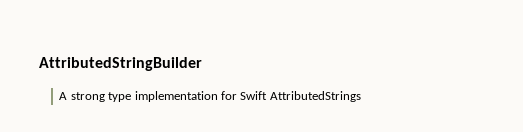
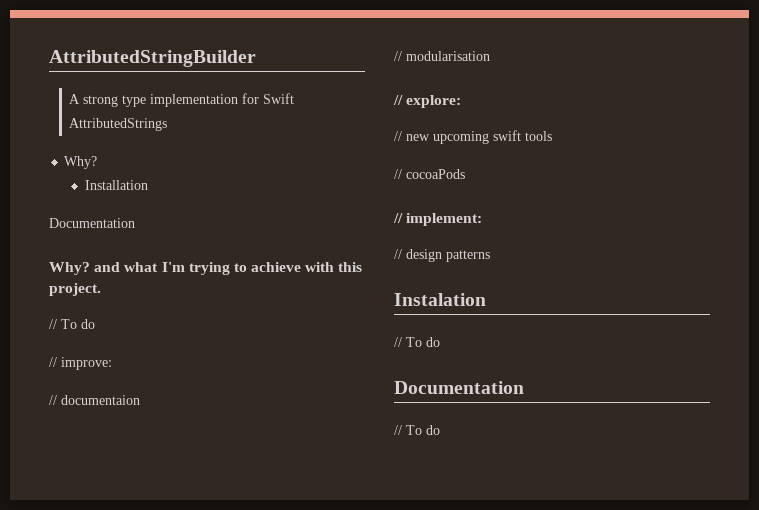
(361, 96) none -> [64,156,98,169] [84,180,148,190] [49,218,135,228] [49,262,363,275] [49,283,101,296] [49,319,95,329] [49,357,112,370] [49,395,140,405] [394,51,490,61] [393,95,462,108] [394,130,552,144] [394,169,465,179] [393,213,483,226] [394,249,490,262] [394,293,486,306] [394,337,440,347] [394,381,524,394] [394,425,440,435] // Why? // Installation // Documentation // Why? and what I'm trying to achieve with this project. // // To do // // improve: // // documentaion // // modularisation // // explore: // // new upcoming swift tools // // cocoaPods // // implement: // // design patterns // Instalation // // To do // Documentation // // To do

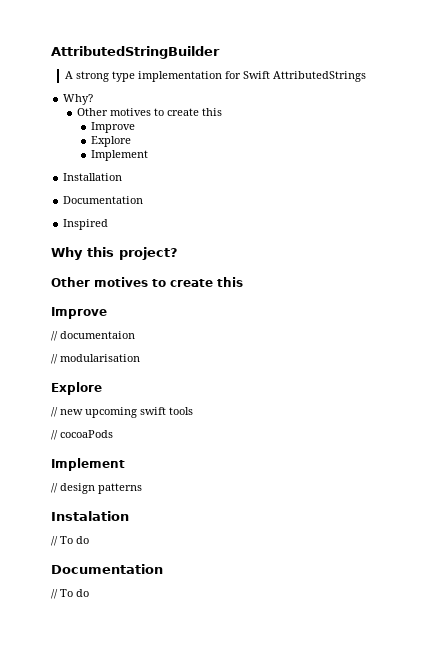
[84,180,148,190] [49,218,135,228] [49,262,363,275] [49,283,101,296] [49,319,95,329] [49,357,112,370] Installation // Documentation // Why? and what I'm trying to achieve with this project. // // To do // // improve: -> [77,108,223,116] [91,122,136,133] [91,136,132,147] [91,150,149,161] [63,173,123,181] [63,196,144,204] [63,219,109,230] [51,247,178,260] [51,277,243,287] [51,307,107,319] Other motives to create this // Improve // Explore // Implement // Installation // Documentation // Inspired // Why this project? // Other motives to create this // Improve
[393,95,462,108] // explore: -> [51,382,102,395] Explore
[393,213,483,226] // implement: -> [51,458,125,471] Implement

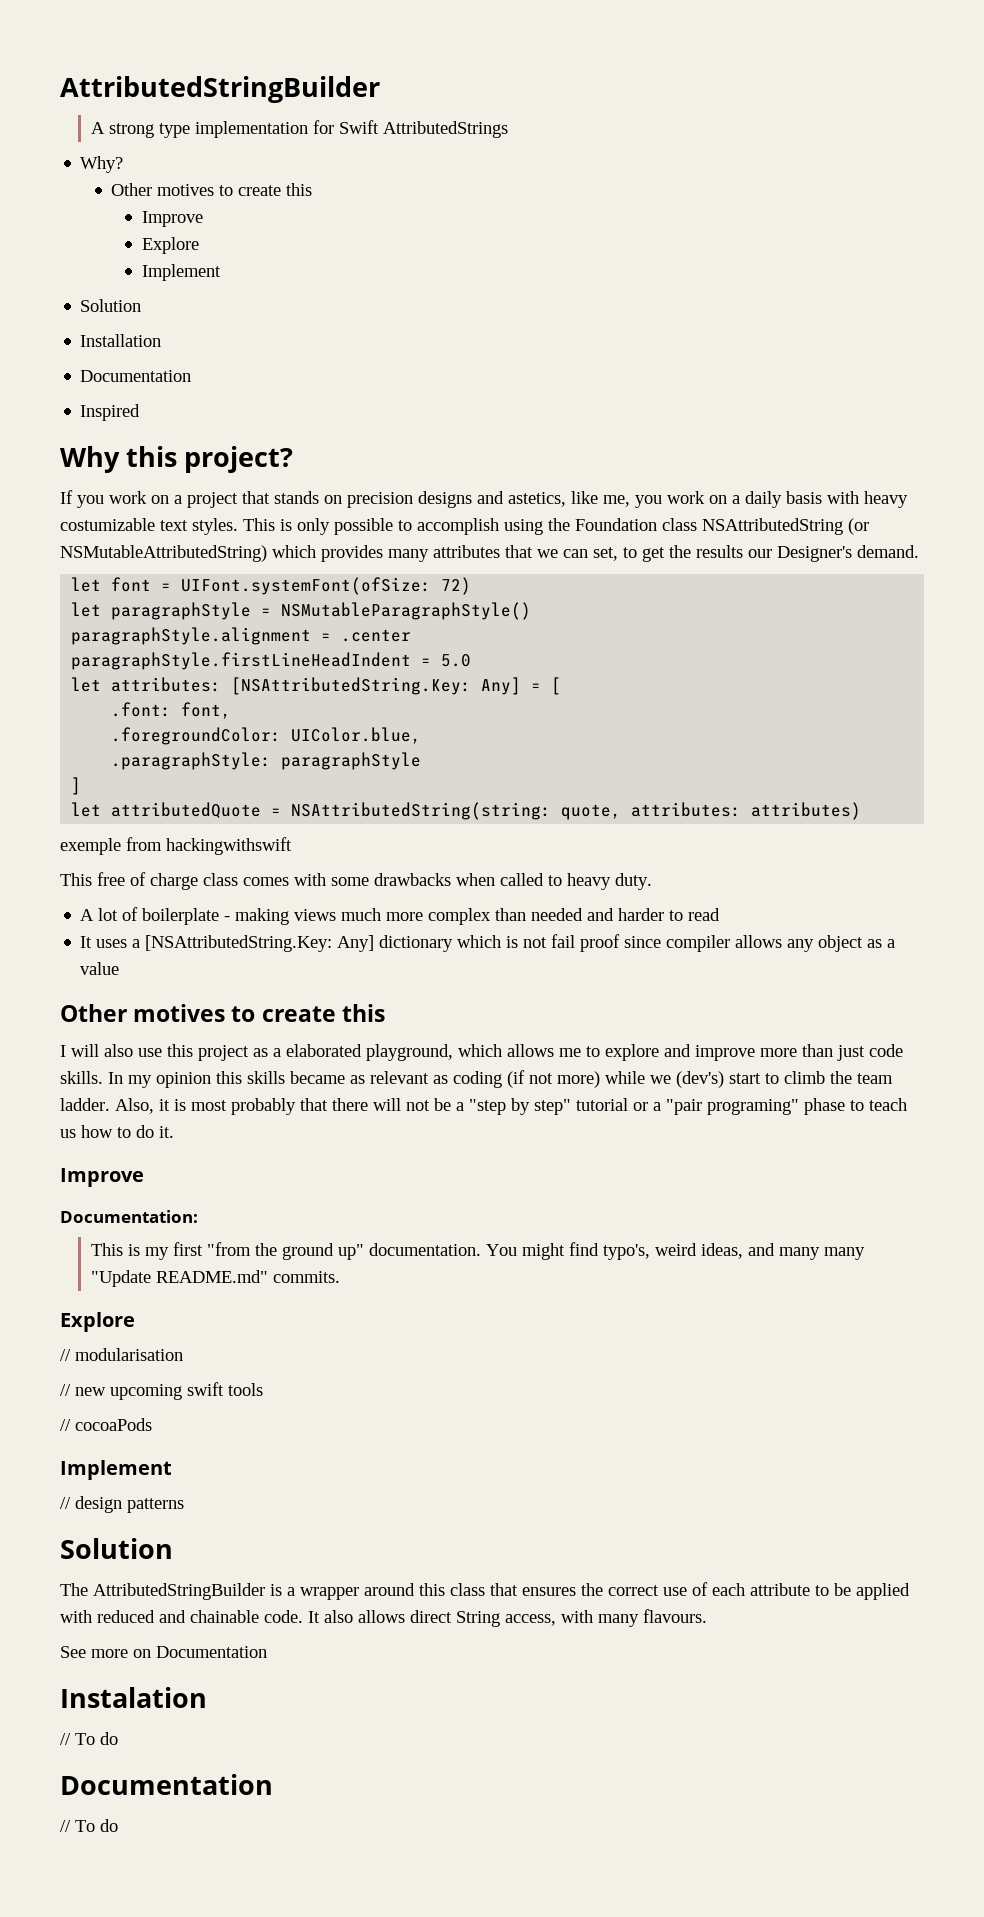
(149, 155) none -> [80,299,142,312] // Solution
[51,277,243,287] [51,307,107,319] [51,331,135,341] // Other motives to create this // Improve // // documentaion -> [60,490,908,508] [60,518,869,535] [60,545,919,562] [71,577,472,595] [71,602,532,620] [71,627,412,645] [71,652,472,670] [71,677,562,695] [111,702,232,719] [111,727,422,745] [111,752,422,770] [71,777,82,795] [71,802,862,820] [60,837,292,855] [60,872,652,890] [80,907,721,925] [80,934,896,952] [80,962,120,975] [60,1004,385,1022] [60,1044,903,1061] [60,1070,893,1088] [60,1098,907,1115] [60,1125,174,1138] [60,1168,144,1187] [60,1210,198,1223] [90,1242,865,1260] [90,1270,340,1287] [60,1312,135,1332] // If you work on a project that stands on precision designs and astetics, like me, you work on a daily basis with heavy costumizable text styles. This is only possible to accomplish using the Foundation class NSAttributedString (or NSMutableAttributedString) which provides many attributes that we can set, to get the results our Designer's demand. // let font = UIFont.systemFont(ofSize: 72) // let paragraphStyle = NSMutableParagraphStyle() // paragraphStyle.alignment = .center // paragraphStyle.firstLineHeadIndent = 5.0 // let attributes: [NSAttributedString.Key: Any] = [ // .font: font, // .foregroundColor: UIColor.blue, // .paragraphStyle: paragraphStyle // ] // let attributedQuote = NSAttributedString(string: quote, attributes: attributes) // exemple from hackingwithswift // This free of charge class comes with some drawbacks when called to heavy duty. // A lot of boilerplate - making views much more complex than needed and harder to read // It uses a [NSAttributedString.Key: Any] dictionary which is not fail proof since compiler allows any object as a value // Other motives to create this // I will also use this project as a elaborated playground, which allows me to explore and improve more than just code skills. In my opinion this skills became as relevant as coding (if not more) while we (dev's) start to climb the team ladder. Also, it is most probably that there will not be a "step by step" tutorial or a "pair programing" phase to teach us how to do it. // Improve // Documentation: // This is my first "from the ground up" documentation. You might find typo's, weird ideas, and many many "Update README.md" commits. // Explore
[51,382,102,395] // Explore -> (183, 1354) none
(142, 488) none -> [60,1538,173,1559] [60,1582,910,1600] [60,1609,707,1627] [60,1646,267,1658] // Solution // The AttributedStringBuilder is a wrapper around this class that ensures the correct use of each attribute to be applied with reduced and chainable code. It also allows direct String access, with many flavours. // See more on Documentation

